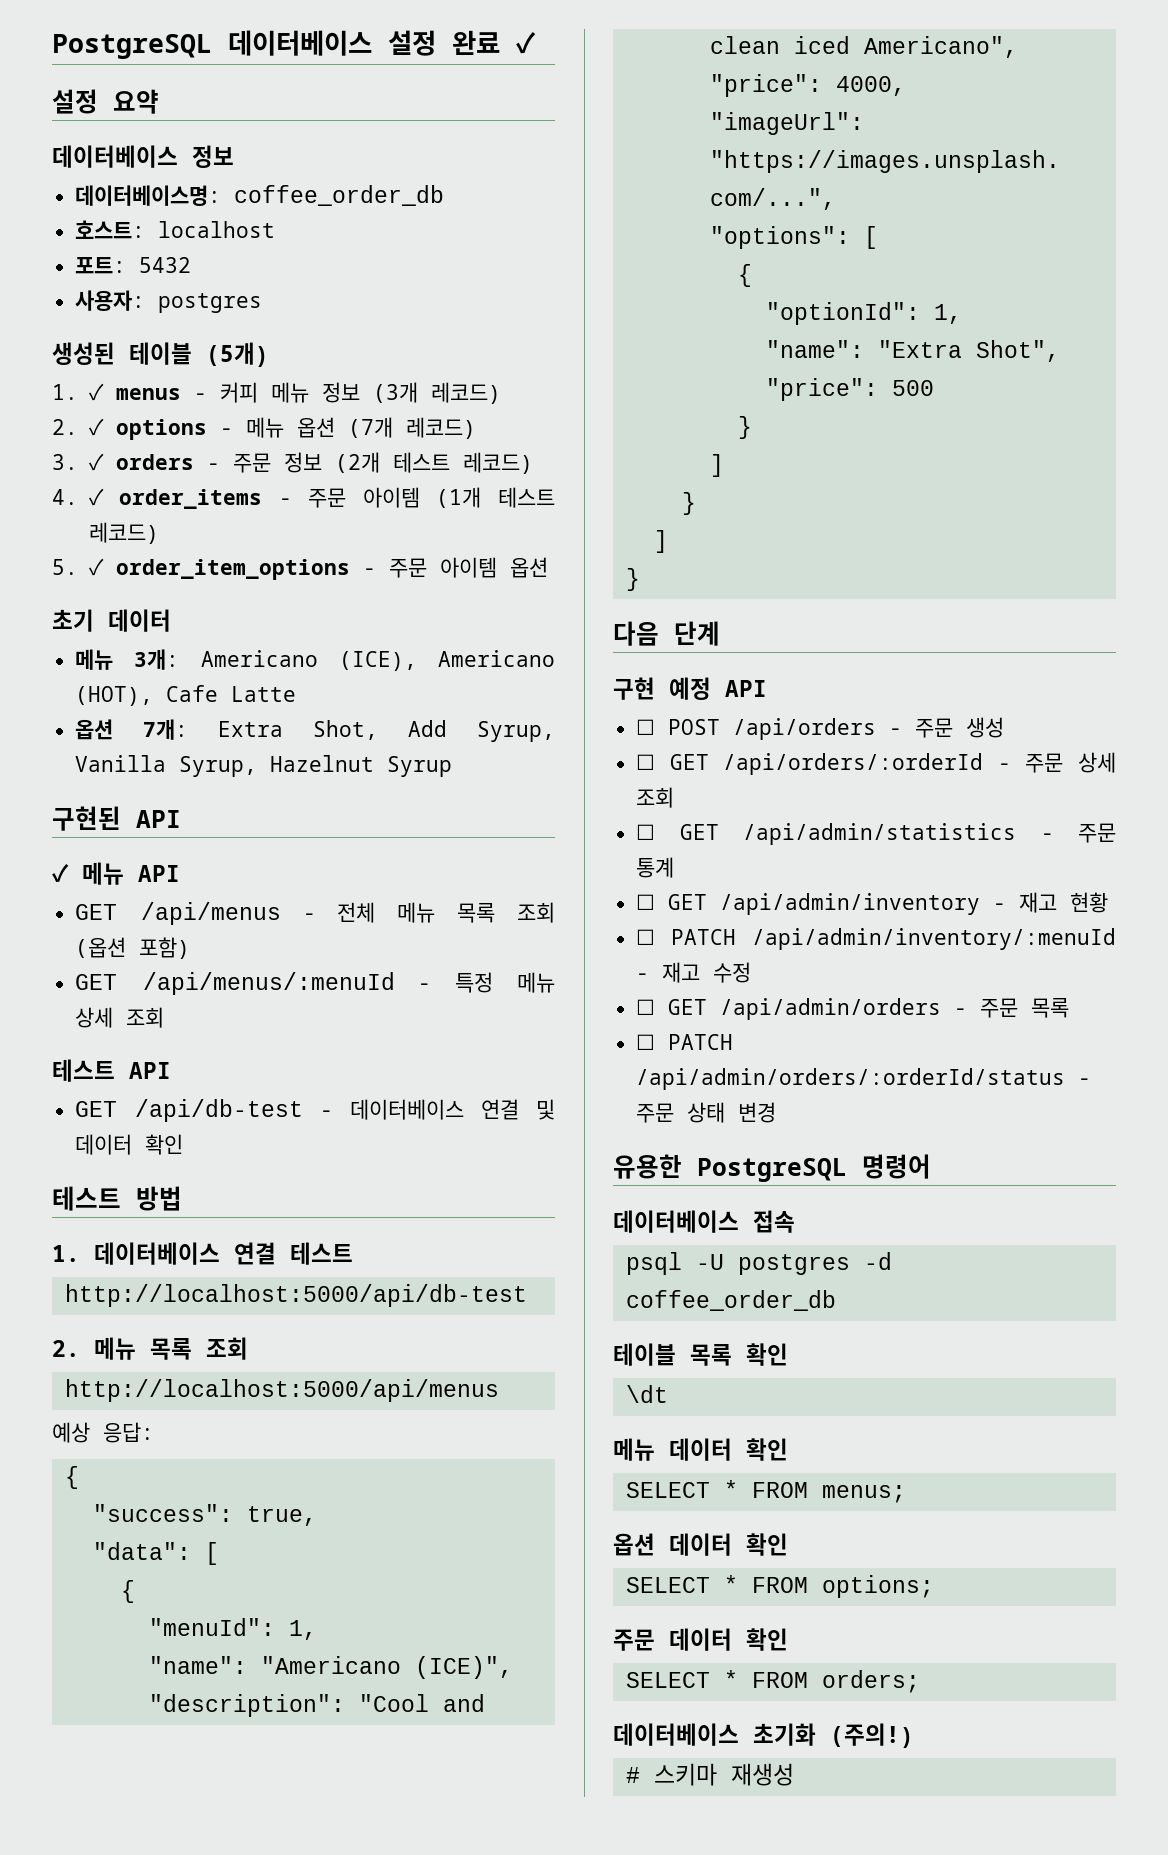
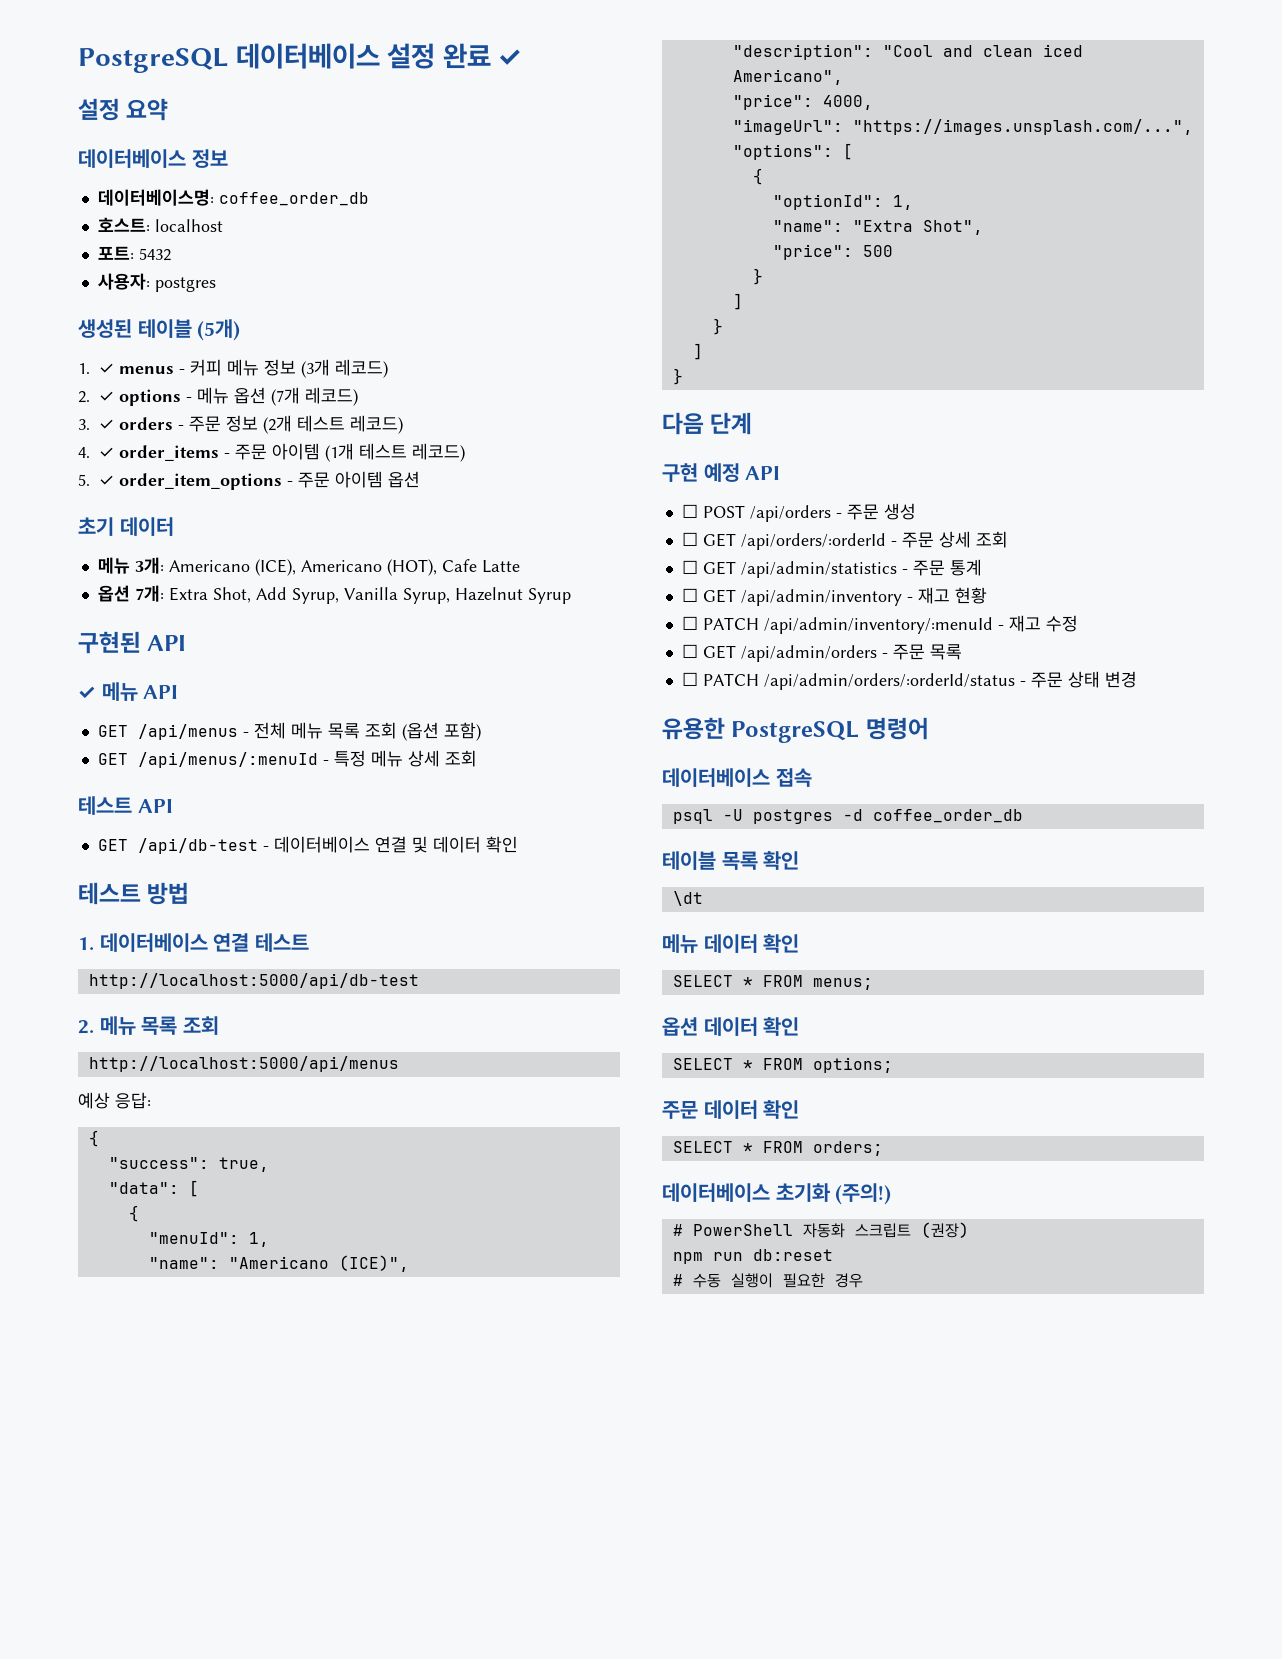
[653,1763,794,1786] 스키마 재생성 -> [692,1222,969,1238] [672,1249,833,1264] [672,1273,863,1288] PowerShell 자동화 스크립트 (권장) // npm run db:reset // # 수동 실행이 필요한 경우

